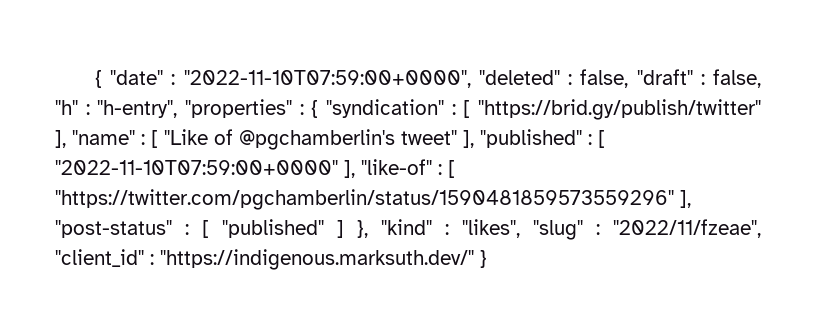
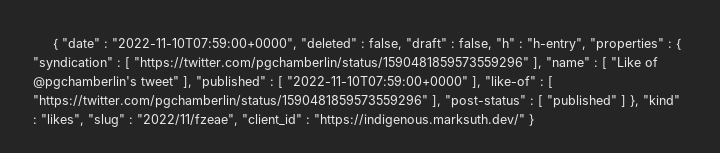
[478,99,761,120] "https://brid.gy/publish/twitter" -> [134,56,529,70] "https://twitter.com/pgchamberlin/status/1590481859573559296"

